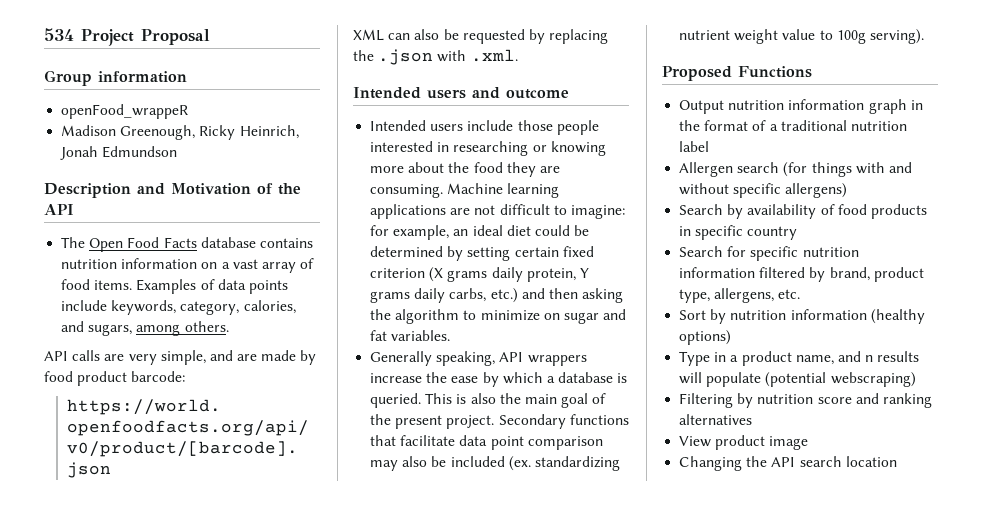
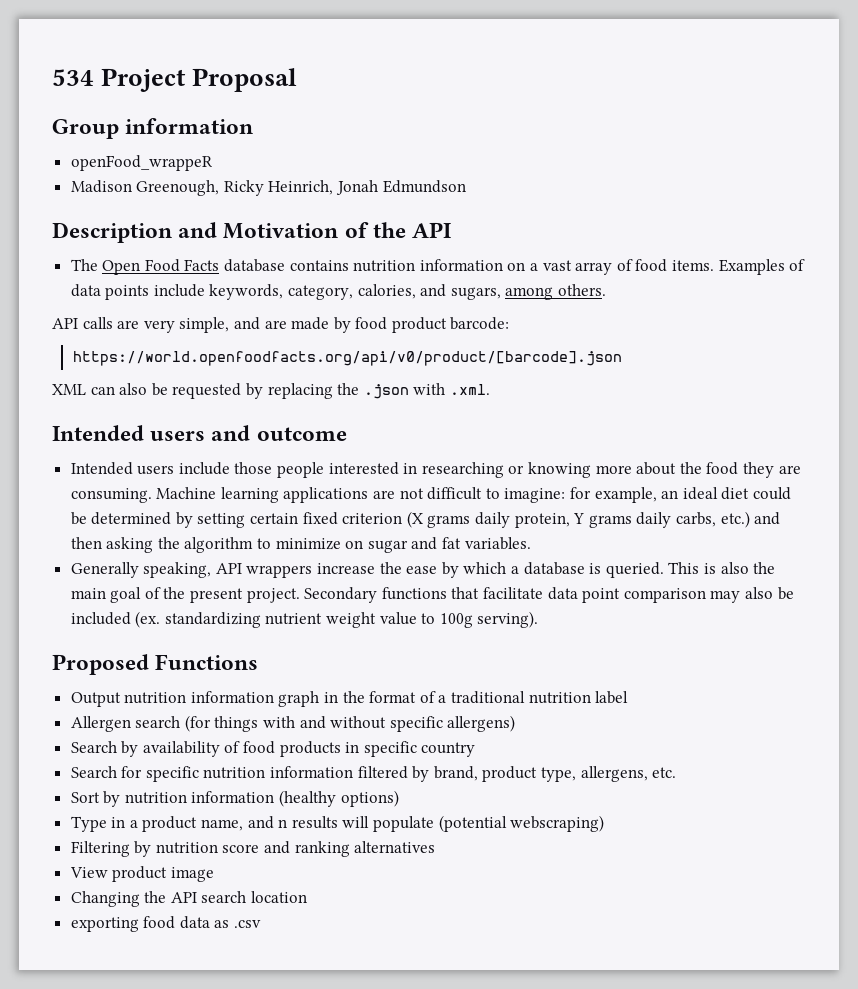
(897, 461) none -> [70,916,262,932] // exporting food data as .csv

